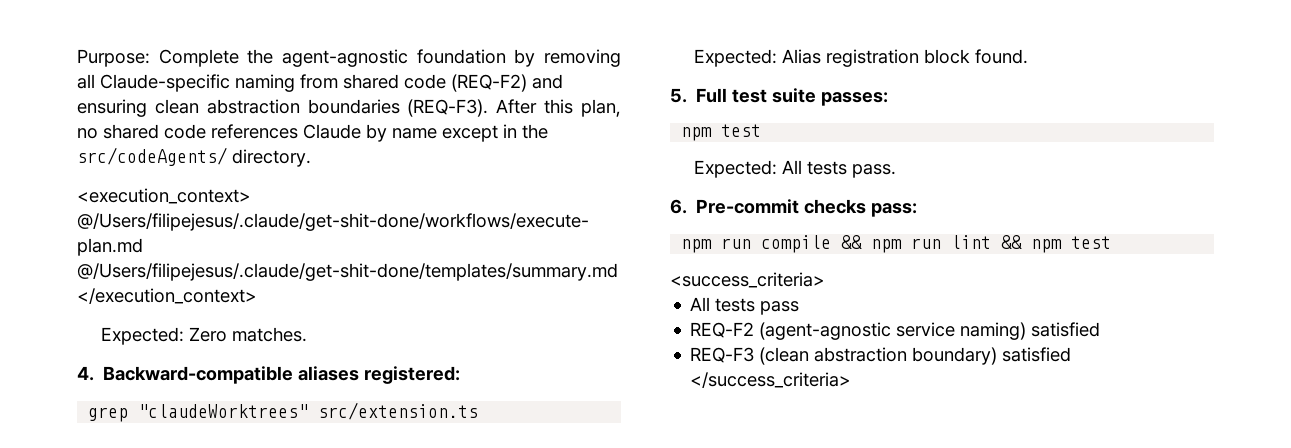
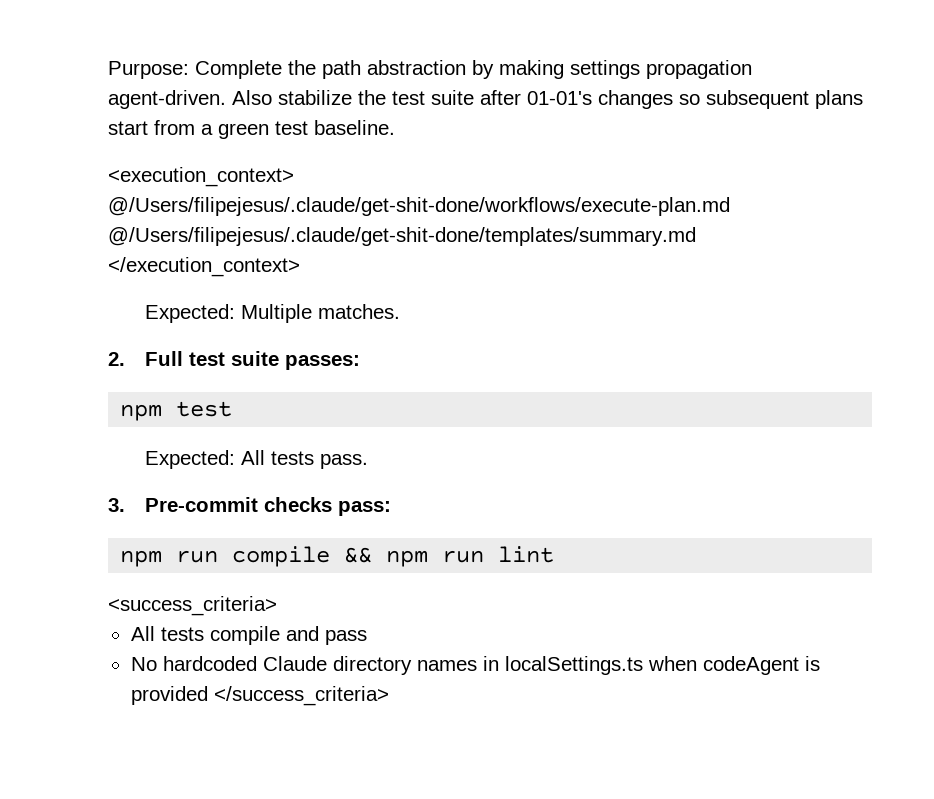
[282,49,621,67] [77,74,563,92] [77,99,621,117] [77,124,548,142] [77,147,311,167] agent-agnostic foundation by removing all Claude-specific naming from shared code (REQ-F2) and ensuring clean abstraction boundaries (REQ-F3). After this plan, no shared code references Claude by name except in the src/codeAgents/ directory. -> [322,60,752,79] [108,90,863,109] [108,120,395,139] path abstraction by making settings propagation agent-driven. Also stabilize the test suite after 01-01's changes so subsequent plans start from a green test baseline.
[188,327,227,342] Zero -> [241,304,313,323] Multiple
[77,366,461,384] [88,402,479,422] [693,49,1028,67] [670,88,687,103] 4. Backward-compatible aliases registered: // grep "claudeWorktrees" src/extension.ts // Expected: Alias registration block found. // 5. -> [108,352,125,366] 2.
[670,199,687,214] 6. -> [108,498,125,512] 3.
[1001,235,1112,253] && npm test -> (555, 554) none
(756, 305) none -> [209,626,319,645] compile and
[690,322,1101,340] [690,347,1072,365] REQ-F2 (agent-agnostic service naming) satisfied // REQ-F3 (clean abstraction boundary) satisfied -> [130,656,820,675] [130,686,208,705] No hardcoded Claude directory names in localSettings.ts when codeAgent is provided

